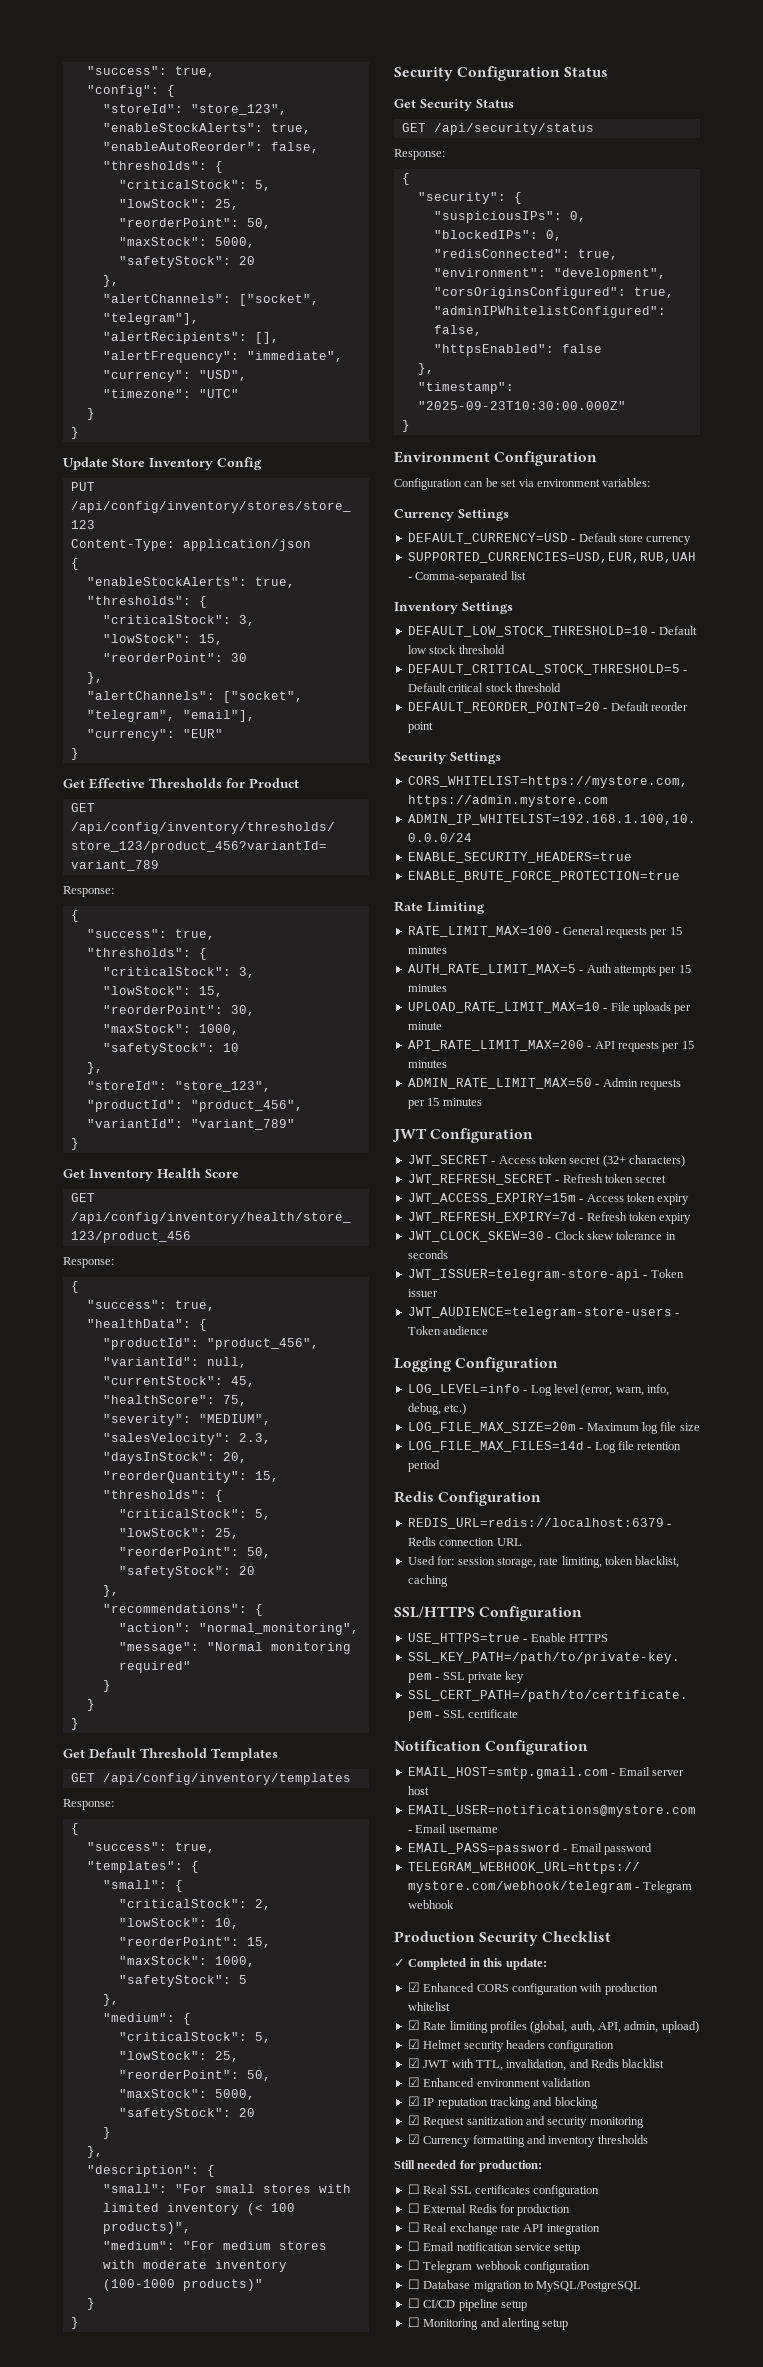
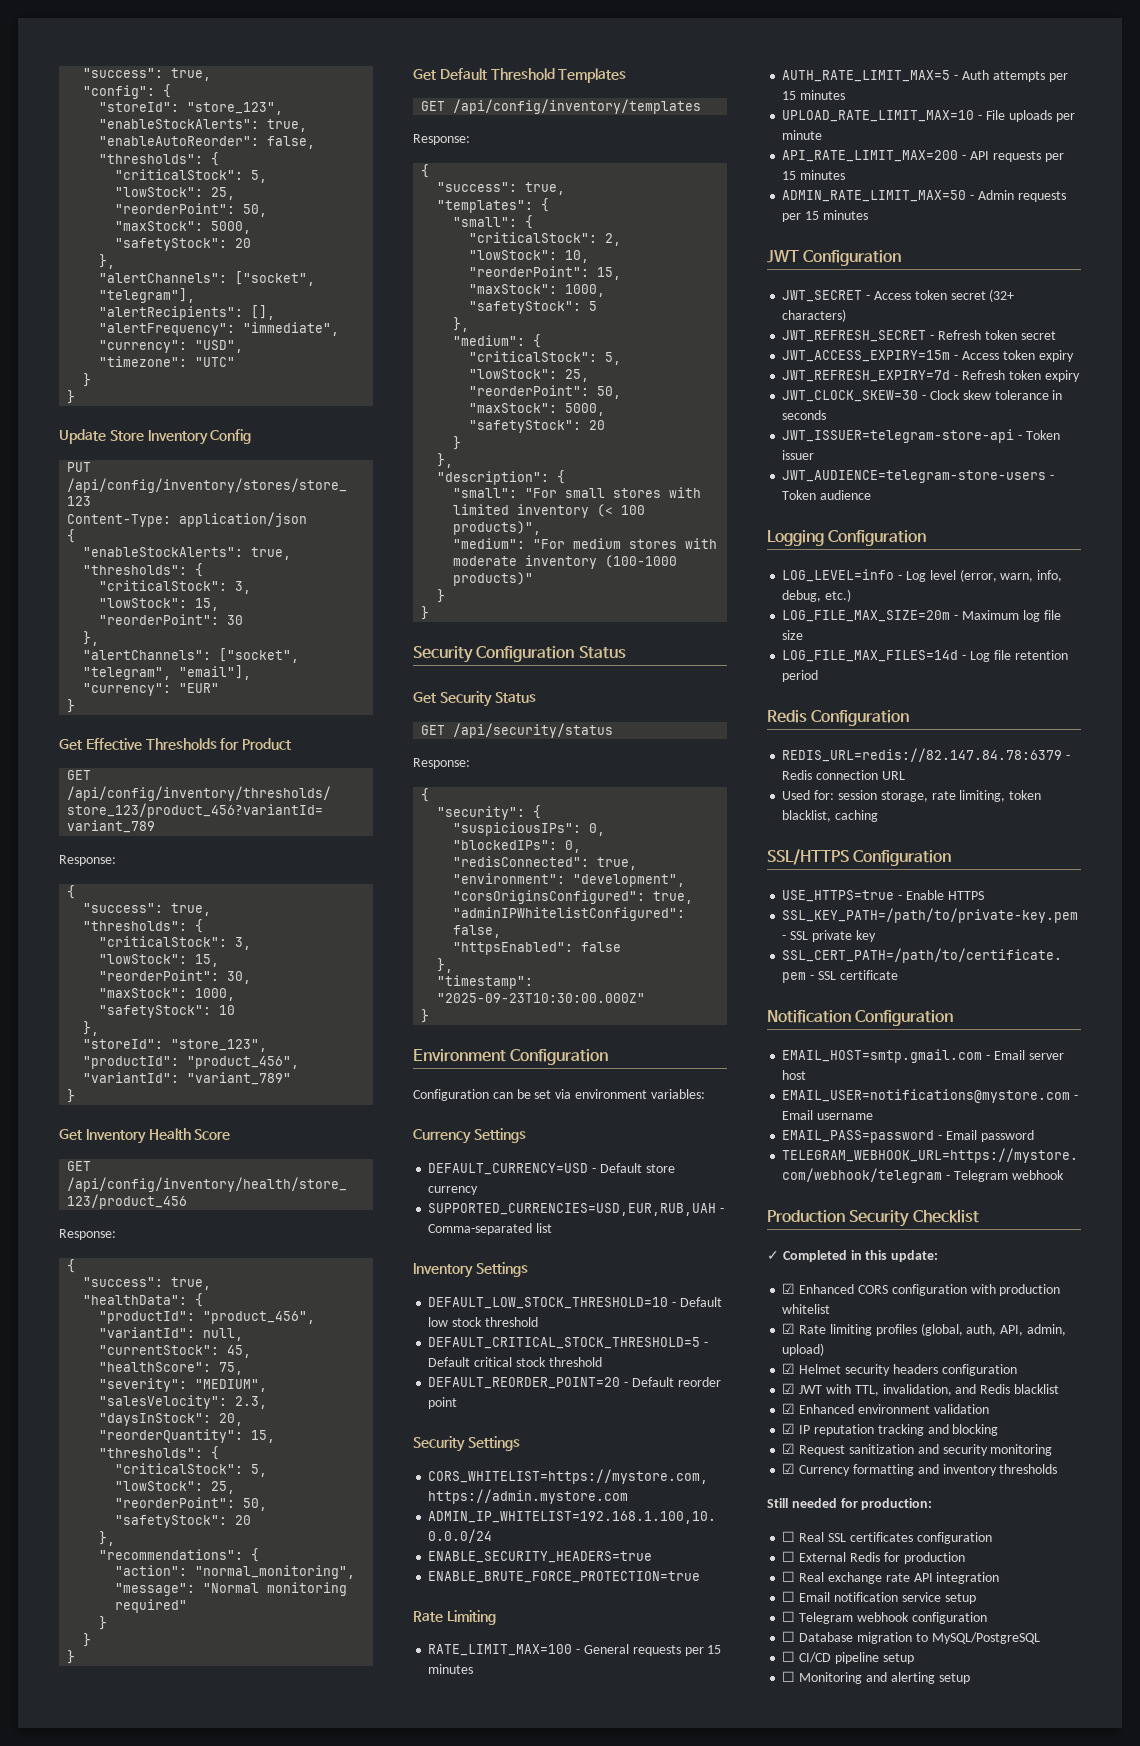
[407,1518,664,1529] REDIS_URL=redis://localhost:6379 -> [782,748,1063,762] REDIS_URL=redis://82.147.84.78:6379

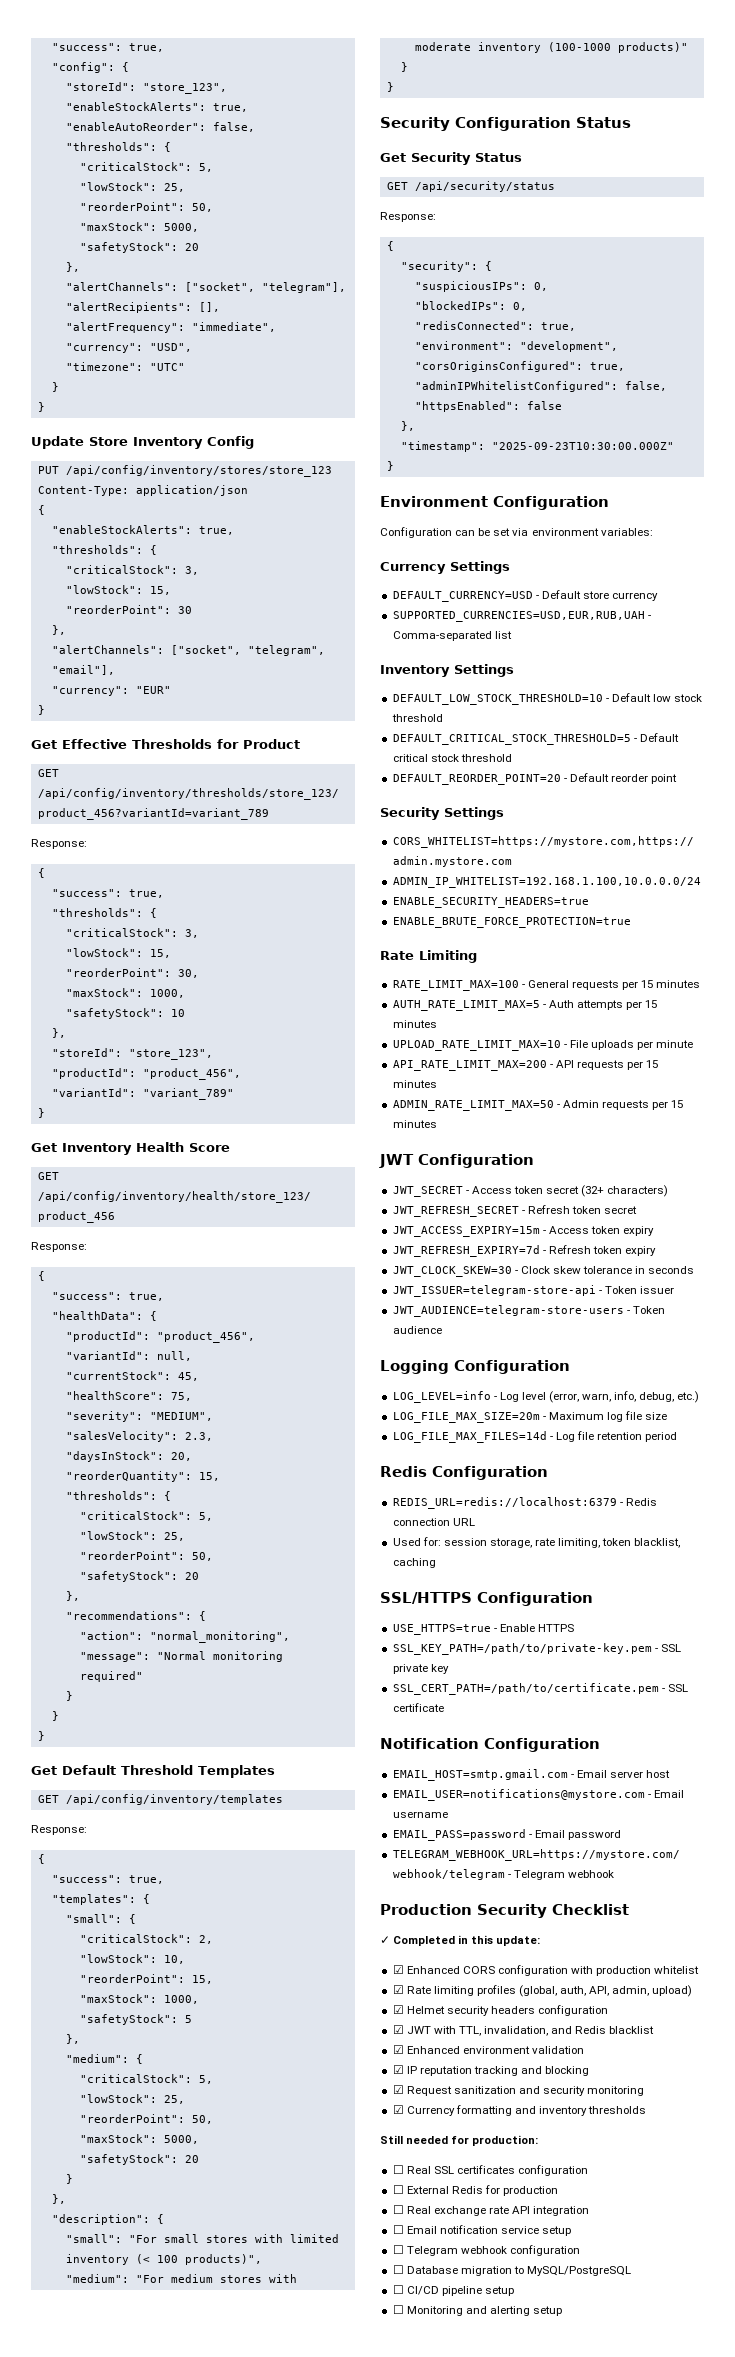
[782,748,1063,762] REDIS_URL=redis://82.147.84.78:6379 -> [392,1497,617,1509] REDIS_URL=redis://localhost:6379

